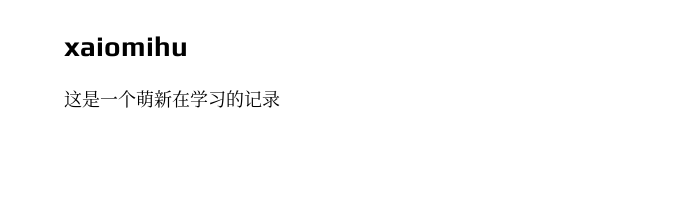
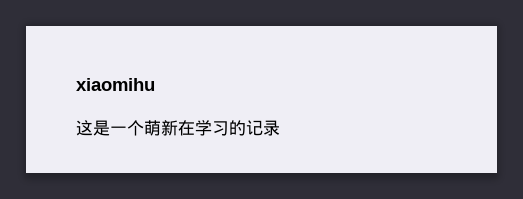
[64,36,188,57] xaiomihu -> [76,78,155,91] xiaomihu

